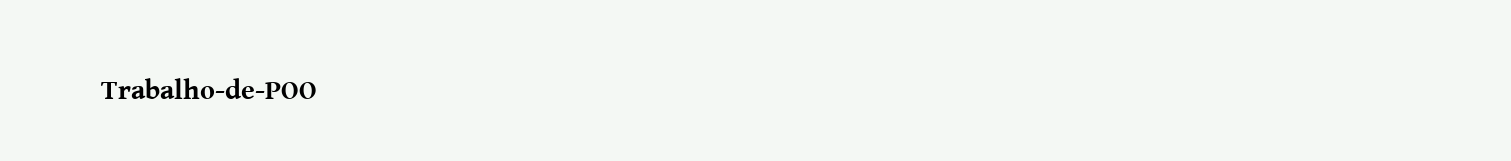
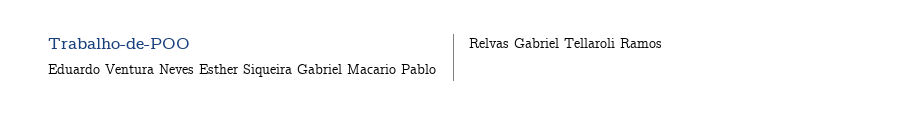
(317, 88) none -> [48,64,436,77] [469,38,662,48] // Eduardo Ventura Neves Esther Siqueira Gabriel Macario Pablo Relvas Gabriel Tellaroli Ramos

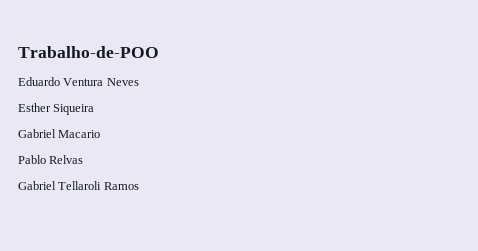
(194, 69) none -> (139, 82) //
(292, 70) none -> (95, 109) //
(396, 69) none -> (101, 134) //
(509, 43) none -> (84, 159) //

